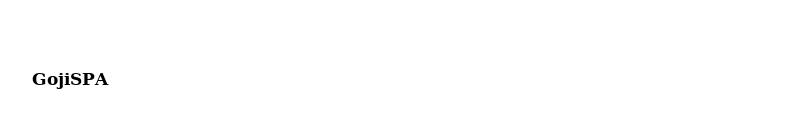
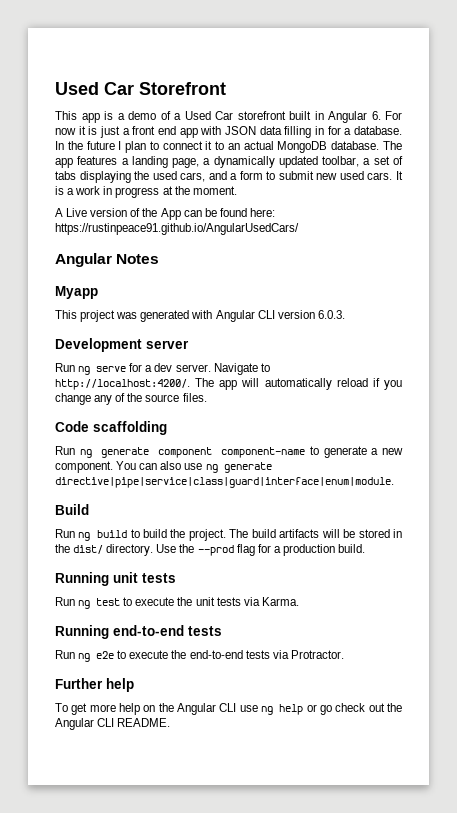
[32,73,109,89] GojiSPA -> [55,82,226,95] [55,111,402,123] [55,126,403,138] [55,141,403,153] [55,156,403,168] [55,171,404,183] [55,186,237,198] [55,208,275,220] [55,223,299,235] [55,253,160,267] [55,286,98,299] [55,310,345,322] [55,338,189,352] [55,363,270,375] [55,378,403,390] [55,393,207,405] [55,421,167,435] [55,446,404,458] [55,461,272,473] [55,477,394,488] [55,504,89,515] [55,529,402,541] [55,544,366,556] [55,572,176,586] [55,597,299,609] [55,625,222,639] [55,650,344,662] [55,678,134,692] [55,703,403,715] [55,718,171,730] Used Car Storefront // This app is a demo of a Used Car storefront built in Angular 6. For now it is just a front end app with JSON data filling in for a database. In the future I plan to connect it to an actual MongoDB database. The app features a landing page, a dynamically updated toolbar, a set of tabs displaying the used cars, and a form to submit new used cars. It is a work in progress at the moment. // A Live version of the App can be found here: https://rustinpeace91.github.io/AngularUsedCars/ // Angular Notes // Myapp // This project was generated with Angular CLI version 6.0.3. // Development server // Run ng serve for a dev server. Navigate to http://localhost:4200/. The app will automatically reload if you change any of the source files. // Code scaffolding // Run ng generate component component-name to generate a new component. You can also use ng generate directive|pipe|service|class|guard|interface|enum|module. // Build // Run ng build to build the project. The build artifacts will be stored in the dist/ directory. Use the --prod flag for a production build. // Running unit tests // Run ng test to execute the unit tests via Karma. // Running end-to-end tests // Run ng e2e to execute the end-to-end tests via Protractor. // Further help // To get more help on the Angular CLI use ng help or go check out the Angular CLI README.

